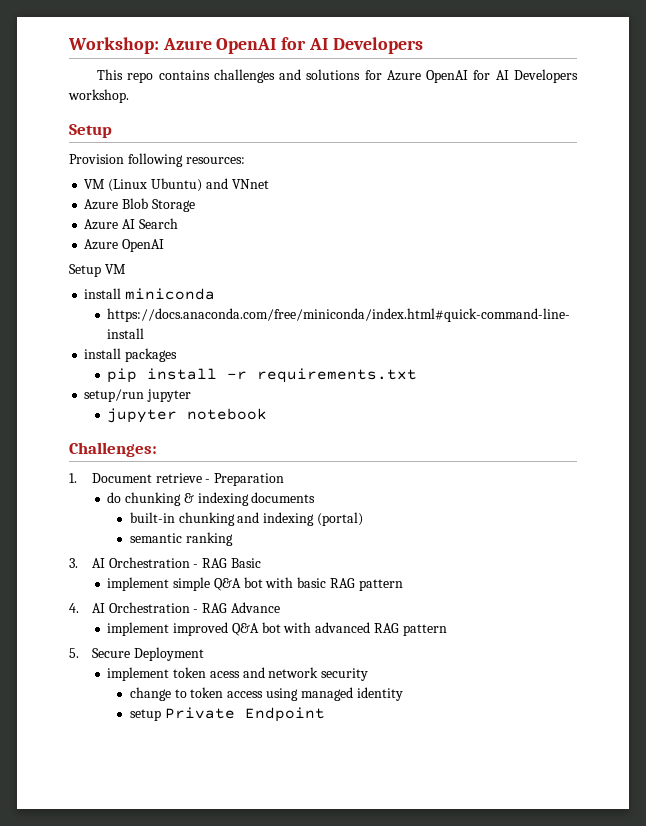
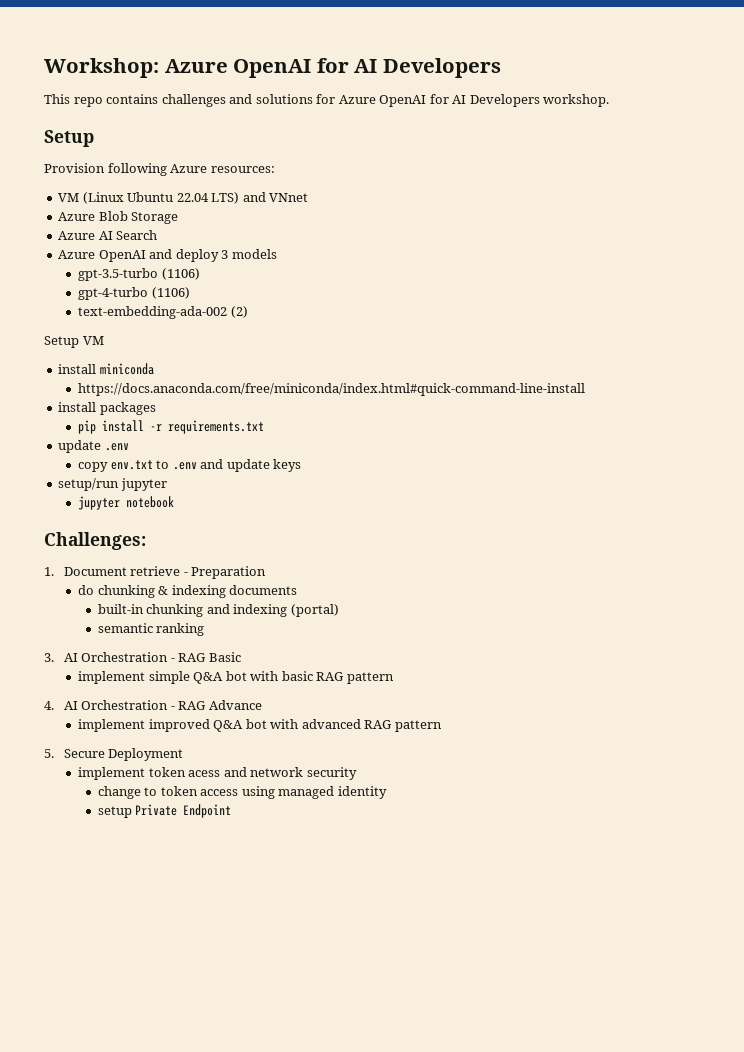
(183, 160) none -> [170,164,208,173] Azure
[150,178,202,192] Ubuntu) -> [127,192,240,204] Ubuntu 22.04 LTS)
(165, 245) none -> [149,249,277,262] [78,268,200,281] [78,287,190,300] [78,306,248,319] and deploy 3 models // gpt-3.5-turbo (1106) // gpt-4-turbo (1106) // text-embedding-ada-002 (2)
(418, 375) none -> [58,440,129,453] [78,459,302,472] // update .env // copy env.txt to .env and update keys

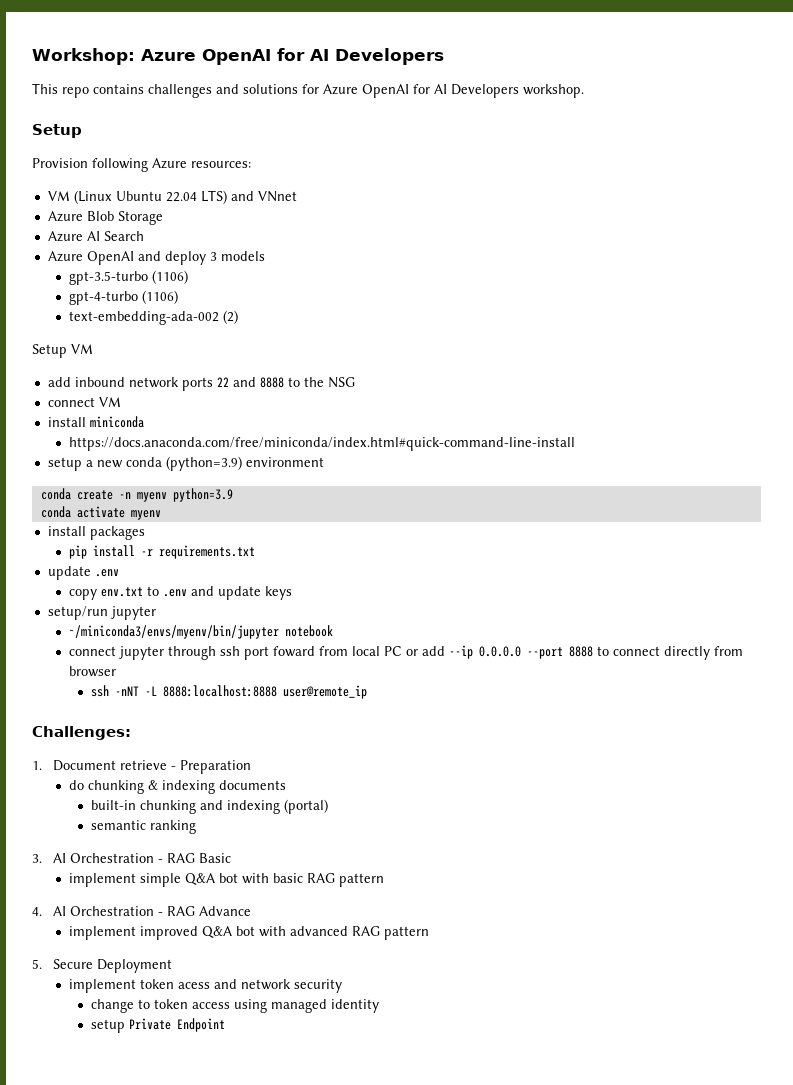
[58,363,154,375] [78,383,586,396] install miniconda // https://docs.anaconda.com/free/miniconda/index.html#quick-command-line-install -> [47,377,355,391] [47,397,121,407] [47,416,144,428] [69,437,576,451] [47,456,324,471] [40,488,233,502] [40,506,161,520] add inbound network ports 22 and 8888 to the NSG // connect VM // install miniconda // https://docs.anaconda.com/free/miniconda/index.html#quick-command-line-install // setup a new conda (python=3.9) environment // conda create -n myenv python=3.9 // conda activate myenv
[78,496,175,510] jupyter notebook -> [69,625,334,639] [69,645,744,660] [69,666,117,677] [90,685,367,699] ~/miniconda3/envs/myenv/bin/jupyter notebook // connect jupyter through ssh port foward from local PC or add --ip 0.0.0.0 --port 8888 to connect directly from browser // ssh -nNT -L 8888:localhost:8888 user@remote_ip

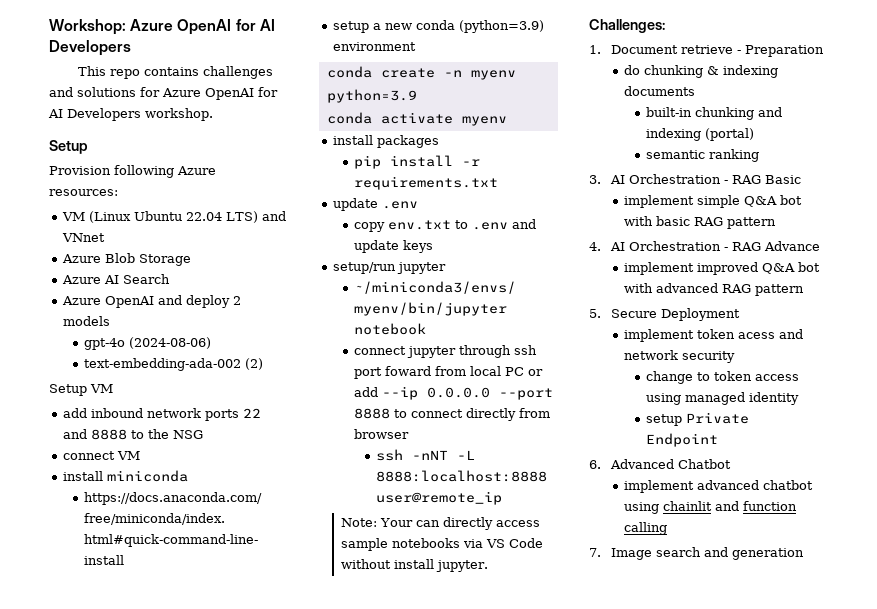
[209,252,217,261] 3 -> [232,296,241,305] 2
[69,270,189,285] [69,290,179,305] gpt-3.5-turbo (1106) // gpt-4-turbo (1106) -> [84,337,212,350] gpt-4o (2024-08-06)
(367, 692) none -> [340,517,540,530] [340,538,543,551] [340,559,488,572] // Note: Your can directly access sample notebooks via VS Code without install jupyter.
(225, 1025) none -> [589,459,731,469] [624,480,814,493] [624,501,798,514] [624,522,668,535] [589,547,804,560] // 6. Advanced Chatbot // implement advanced chatbot using chainlit and function calling // 7. Image search and generation

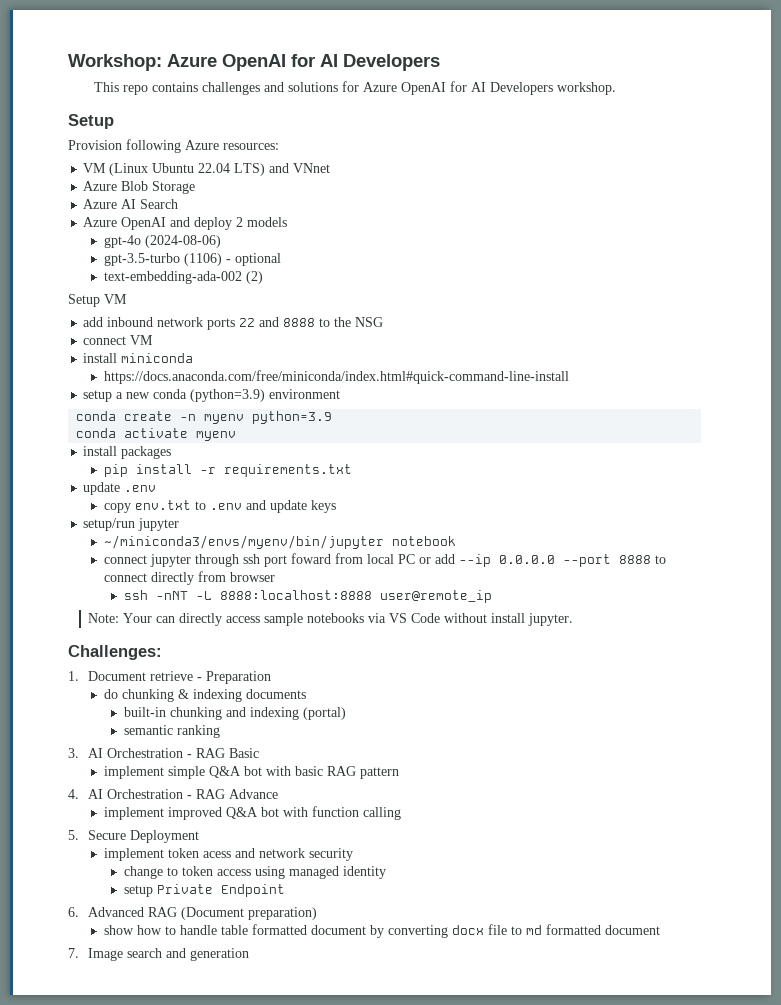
(212, 343) none -> [103,253,281,266] // gpt-3.5-turbo (1106) - optional
[656,283,805,296] advanced RAG pattern -> [311,806,401,820] function calling
[677,459,731,469] [624,480,814,493] [624,501,798,514] [624,522,668,535] Chatbot // implement advanced chatbot using chainlit and function calling -> [148,907,318,920] [103,924,660,938] RAG (Document preparation) // show how to handle table formatted document by converting docx file to md formatted document

